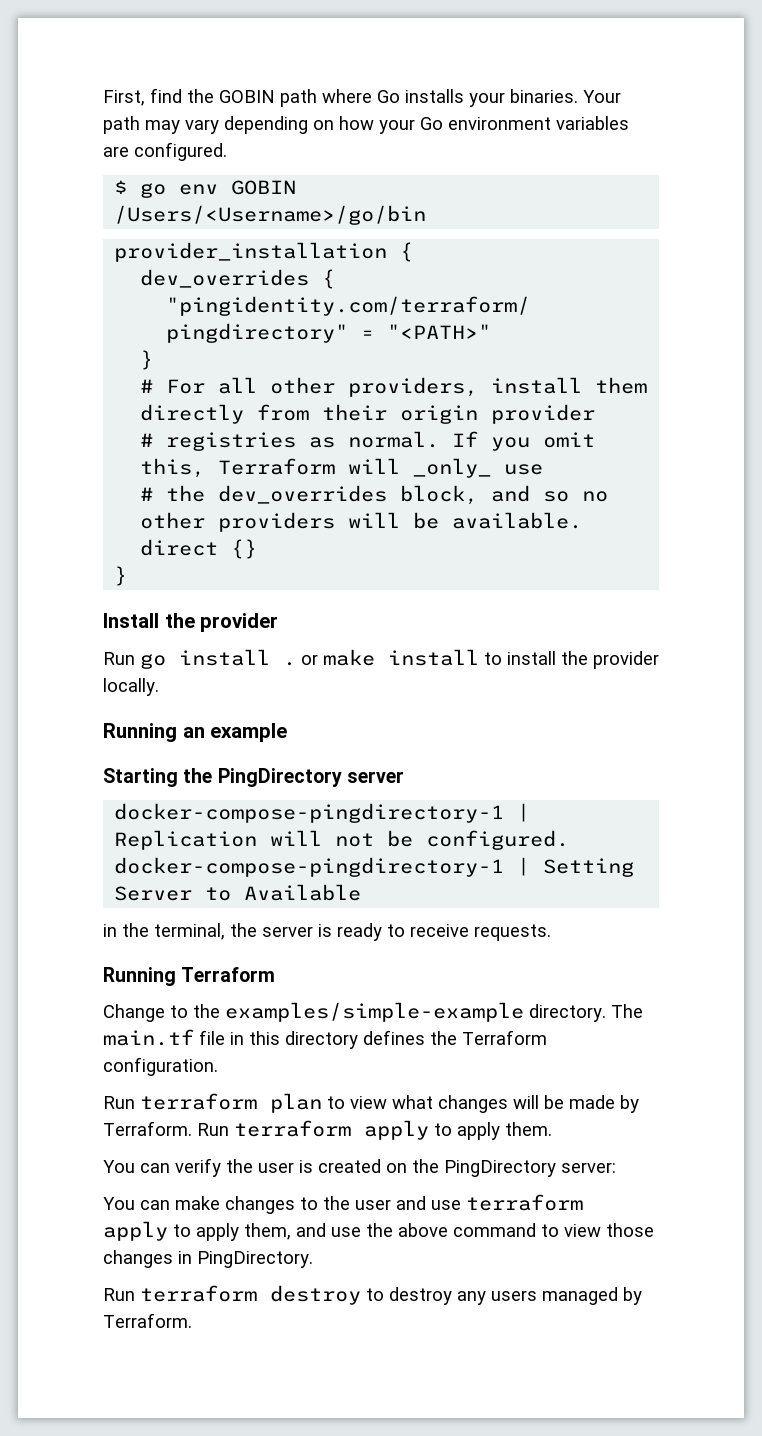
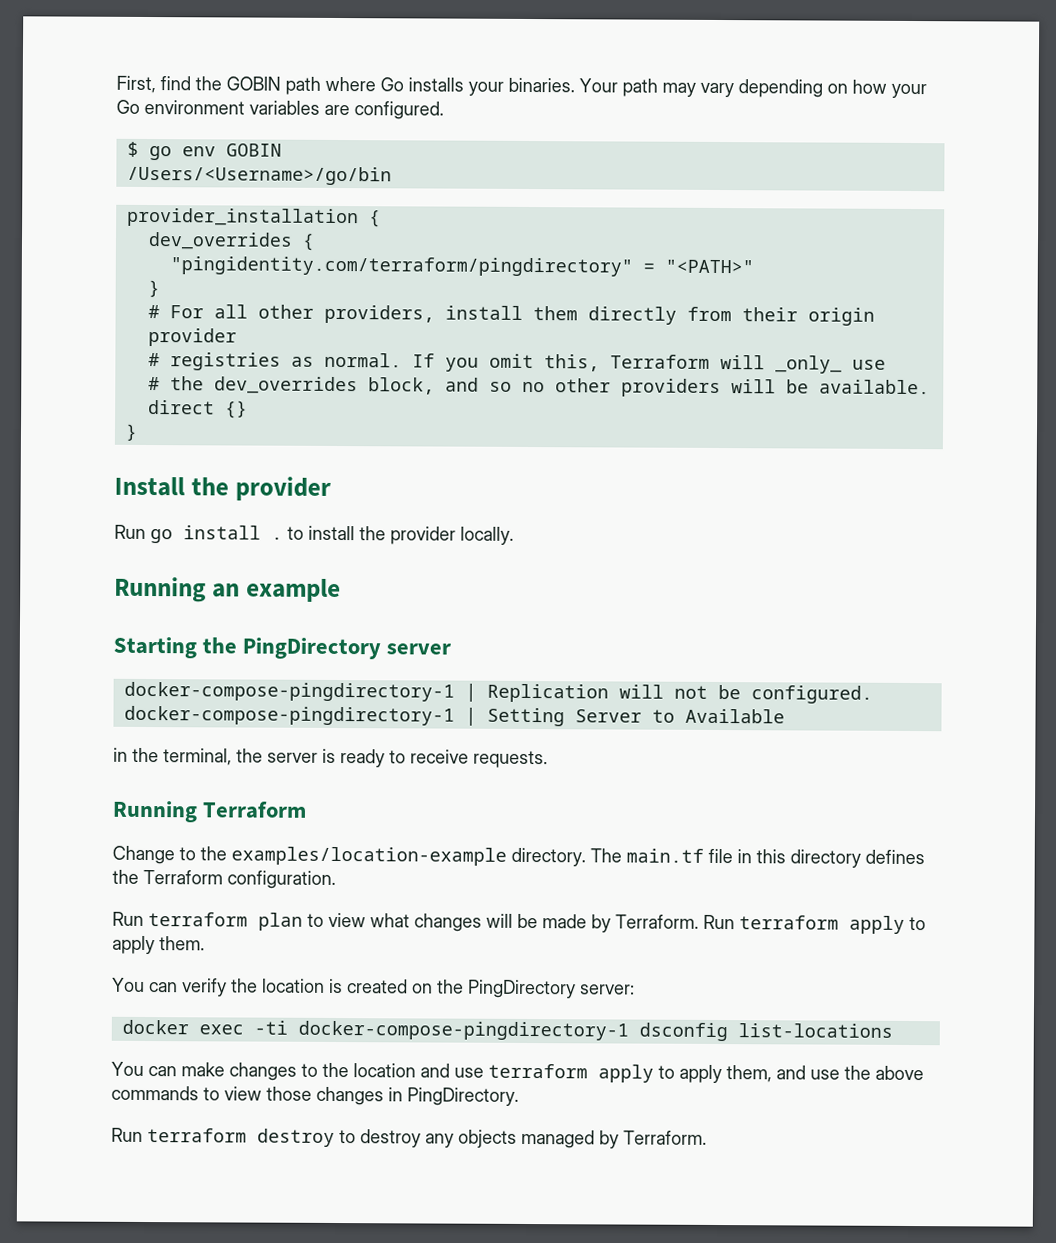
[301,649,479,666] or make install -> (283, 538) none
[225,1002,524,1022] examples/simple-example -> [231,846,507,866] examples/location-example
[258,1162,294,1173] user -> [262,978,325,993] location
(616, 1167) none -> [121,1019,893,1042] // docker exec -ti docker-compose-pingdirectory-1 dsconfig list-locations
[355,1199,391,1210] user -> [353,1063,416,1078] location
[453,1223,536,1237] command -> [111,1085,199,1101] commands
[491,1290,537,1301] users -> [458,1129,517,1148] objects

